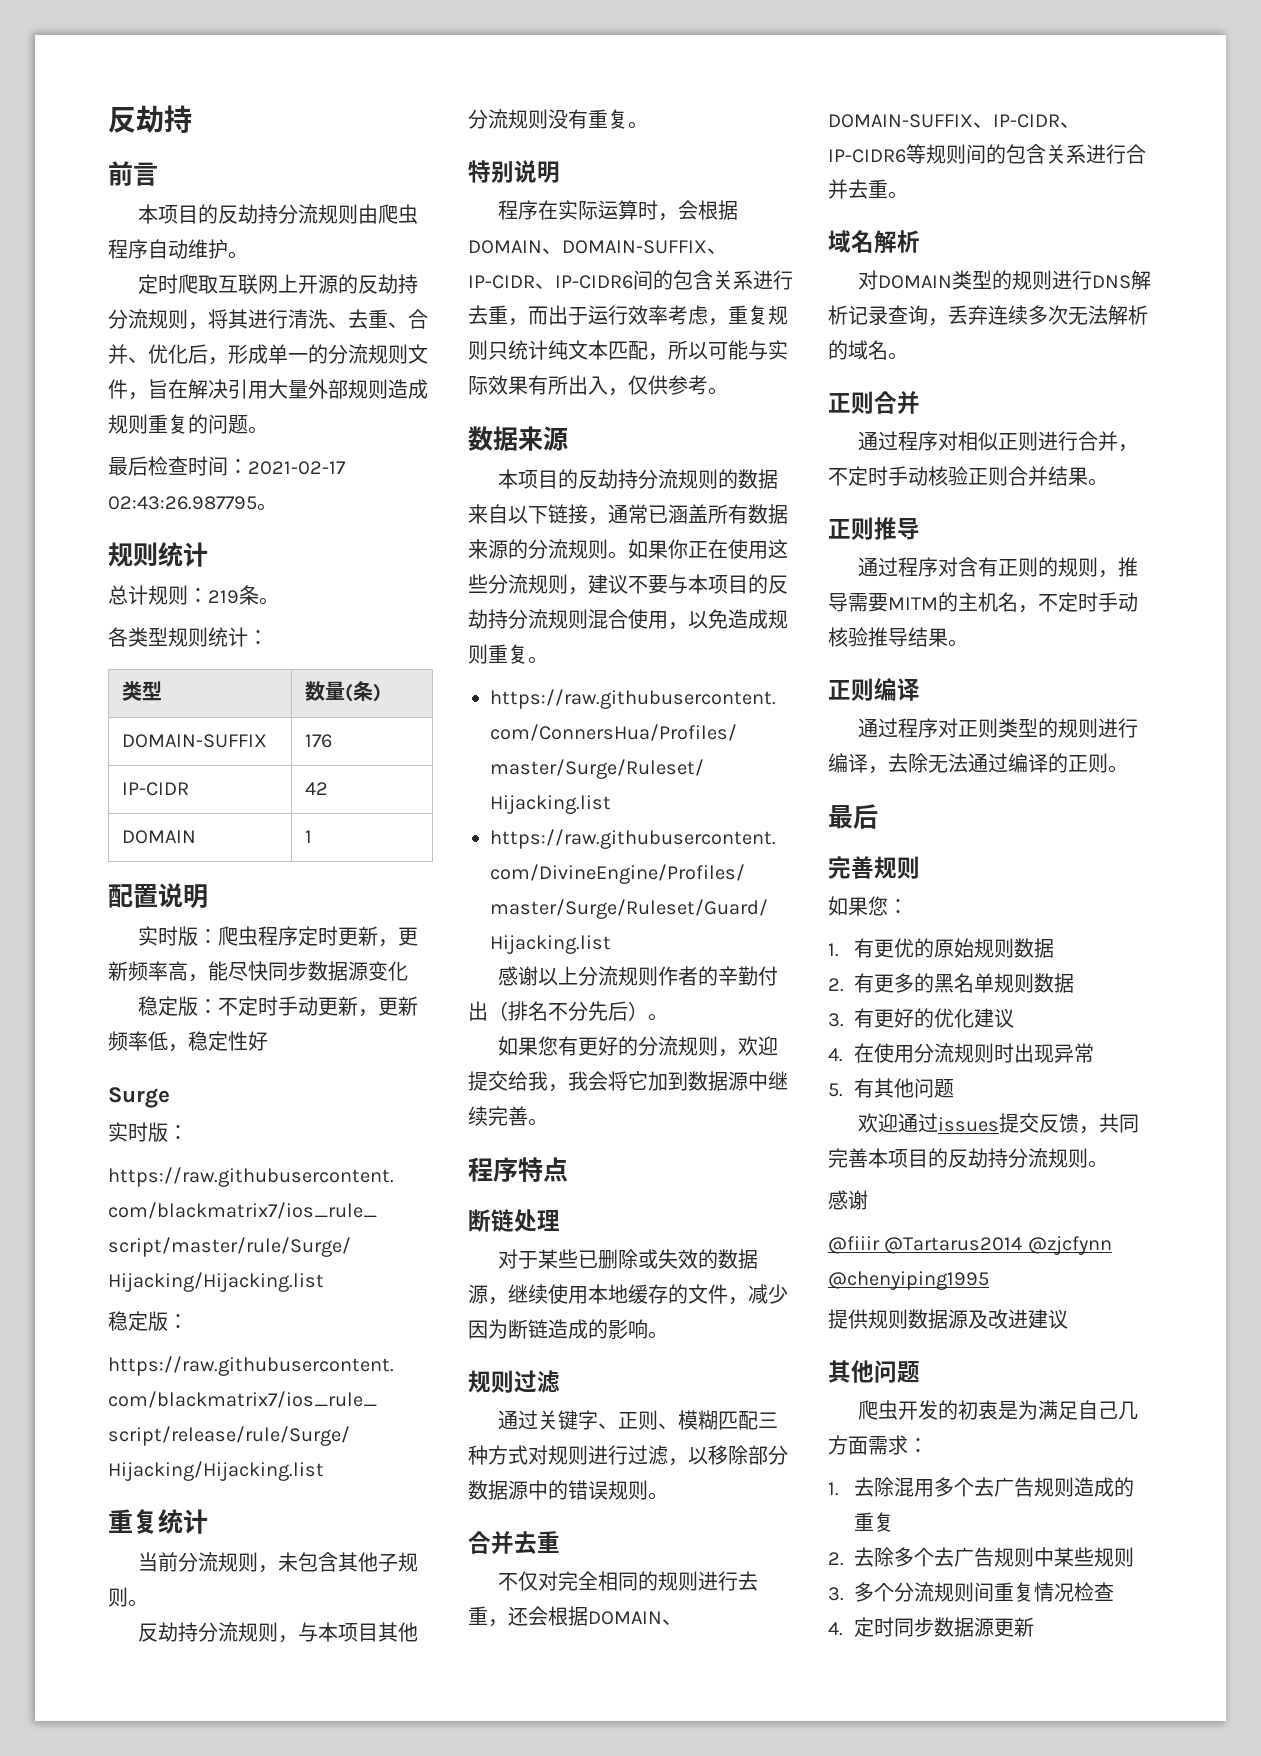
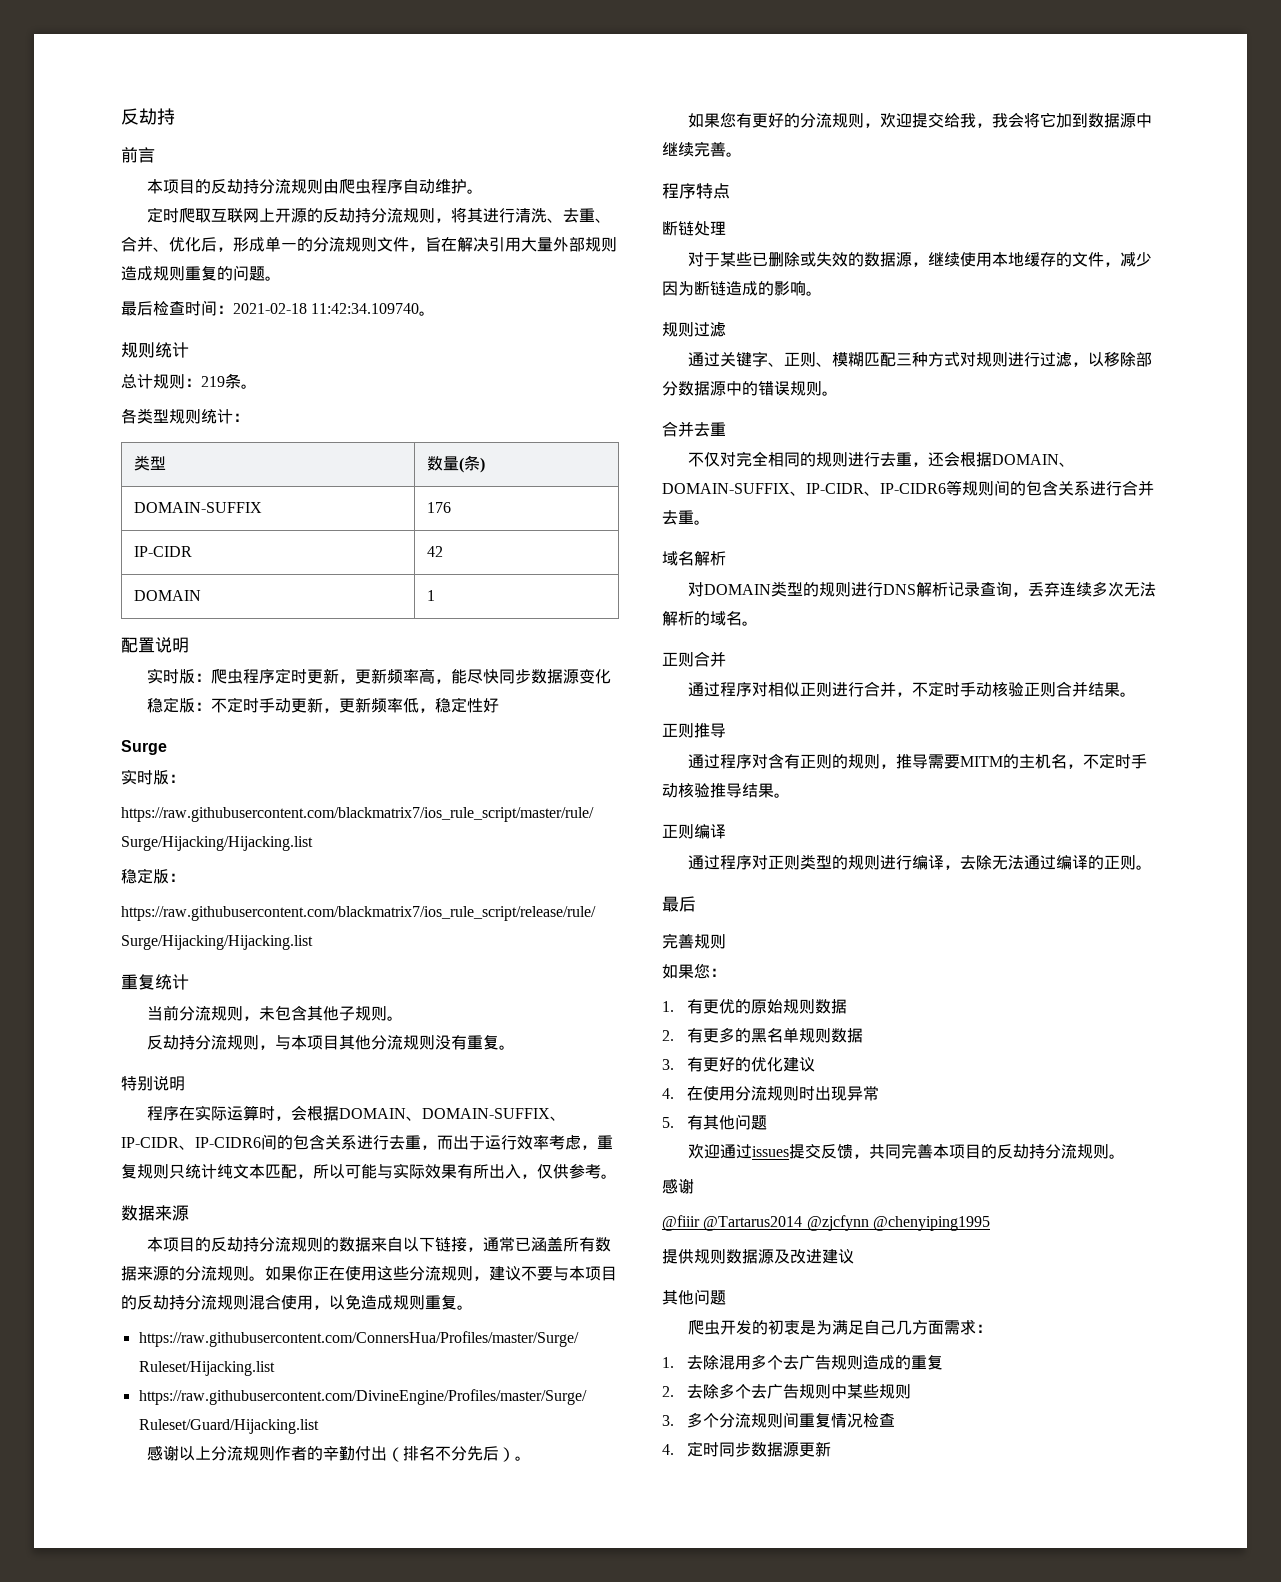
[248,461,346,475] [108,496,257,510] 2021-02-17 02:43:26.987795 -> [233,303,420,314] 2021-02-18 11:42:34.109740

